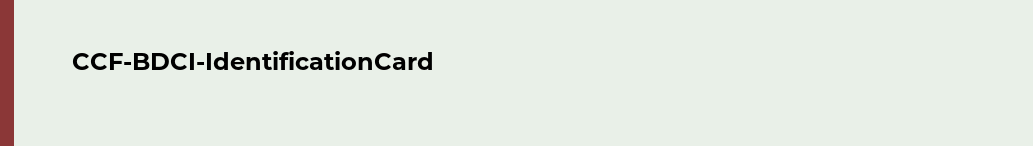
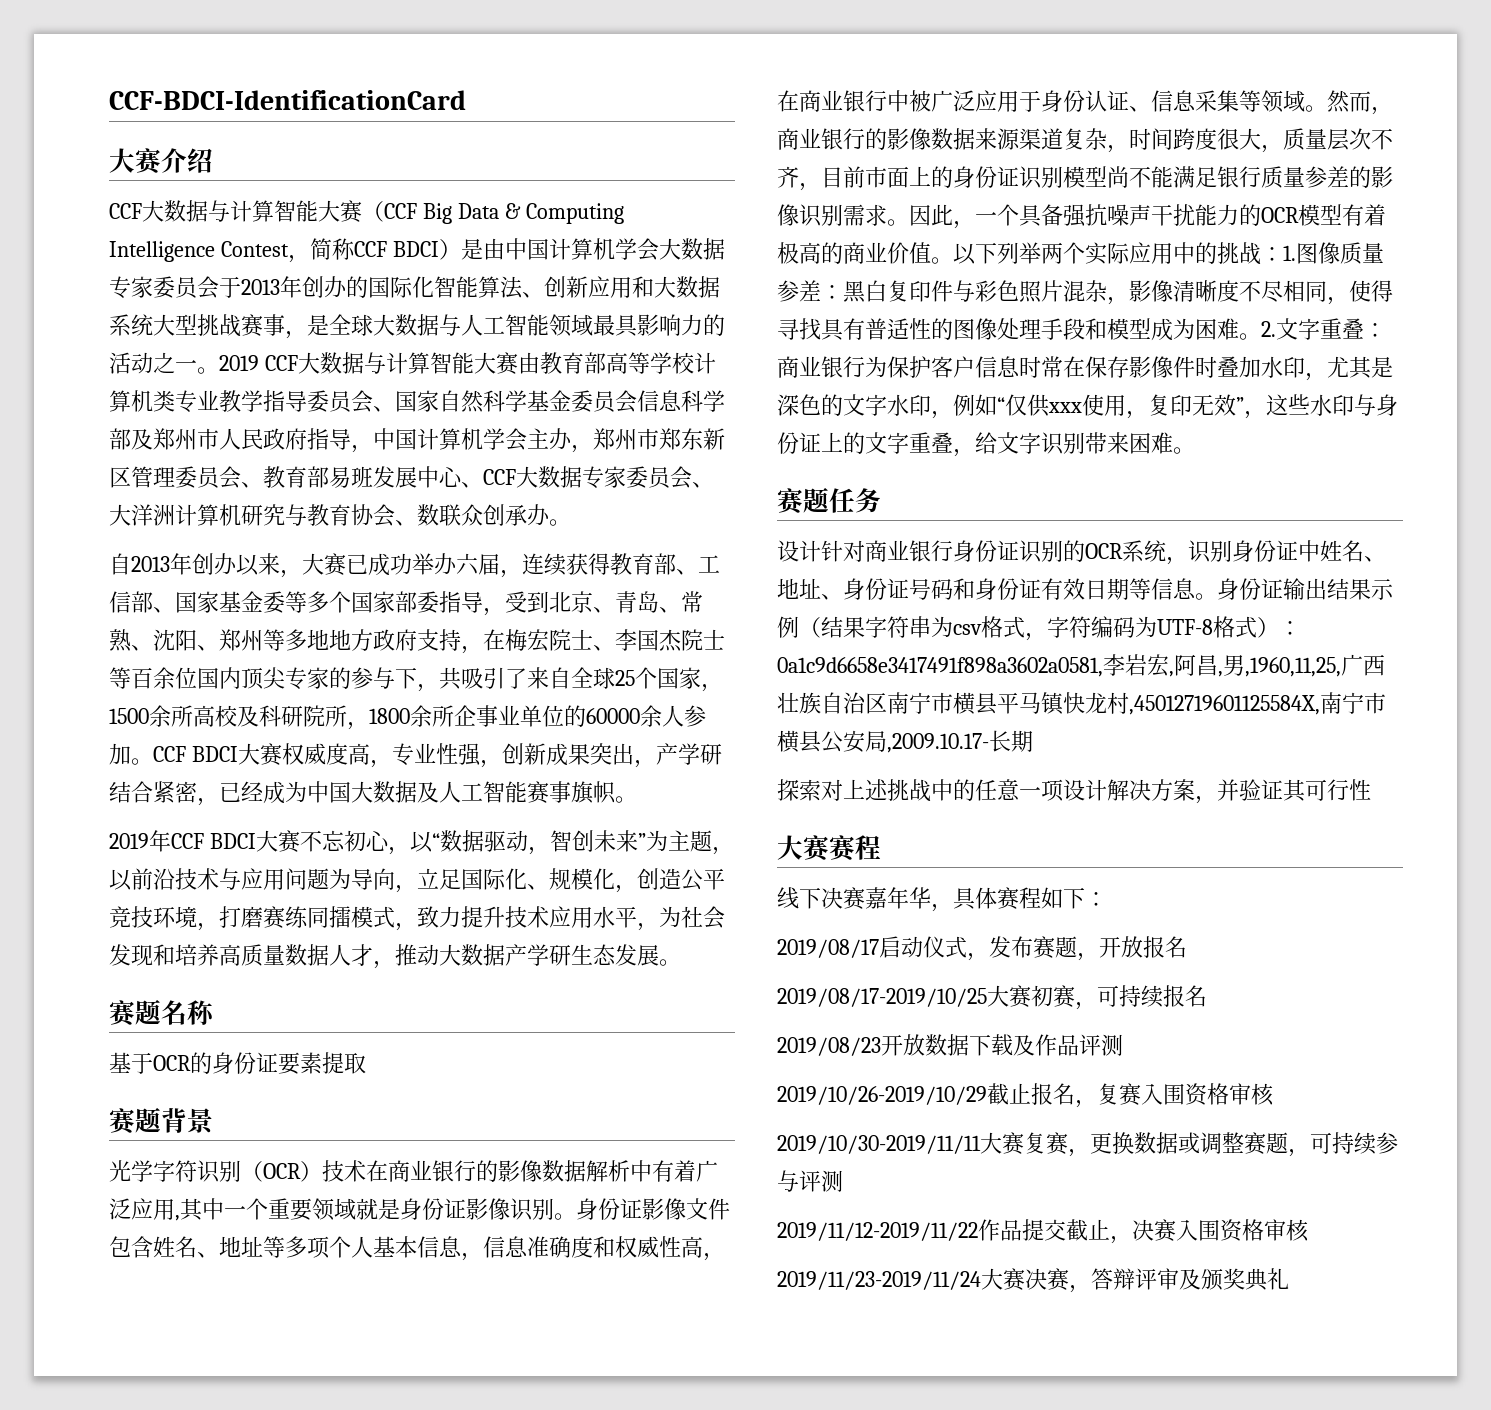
(434, 60) none -> [109,148,213,175] [109,200,624,224] [109,238,725,263] [109,276,720,299] [109,314,725,339] [109,352,716,375] [109,390,725,413] [109,428,725,453] [109,466,714,489] [109,504,571,527] [109,553,720,578] [109,591,703,616] [109,629,725,654] [109,667,723,692] [109,705,706,730] [109,743,722,768] [109,781,637,806] [109,830,734,855] [109,868,725,893] [109,906,725,931] [109,944,681,969] [109,999,215,1027] [109,1052,366,1075] [109,1107,213,1135] [109,1160,718,1183] [109,1198,730,1221] [109,1236,725,1261] [777,90,1393,115] [777,128,1393,153] [777,166,1393,191] [777,204,1386,229] [777,242,1384,265] [777,280,1393,305] [777,318,1386,341] [777,356,1393,381] [777,394,1398,419] [777,432,1195,457] [777,487,881,515] [777,540,1386,565] [777,578,1394,600] [777,616,1301,641] [777,654,1385,677] [777,692,1386,715] [777,730,1033,753] [777,779,1371,804] [777,835,881,862] [777,887,1107,912] [777,936,1187,961] [777,985,1207,1010] [777,1034,1123,1056] [777,1083,1274,1108] [777,1132,1398,1157] [777,1170,843,1192] [777,1219,1309,1244] [777,1268,1289,1293] // 大赛介绍 // CCF大数据与计算智能大赛（CCF Big Data & Computing Intelligence Contest，简称CCF BDCI）是由中国计算机学会大数据专家委员会于2013年创办的国际化智能算法、创新应用和大数据系统大型挑战赛事，是全球大数据与人工智能领域最具影响力的活动之一。2019 CCF大数据与计算智能大赛由教育部高等学校计算机类专业教学指导委员会、国家自然科学基金委员会信息科学部及郑州市人民政府指导，中国计算机学会主办，郑州市郑东新区管理委员会、教育部易班发展中心、CCF大数据专家委员会、大洋洲计算机研究与教育协会、数联众创承办。 // 自2013年创办以来，大赛已成功举办六届，连续获得教育部、工信部、国家基金委等多个国家部委指导，受到北京、青岛、常熟、沈阳、郑州等多地地方政府支持，在梅宏院士、李国杰院士等百余位国内顶尖专家的参与下，共吸引了来自全球25个国家，1500余所高校及科研院所，1800余所企事业单位的60000余人参加。CCF BDCI大赛权威度高，专业性强，创新成果突出，产学研结合紧密，已经成为中国大数据及人工智能赛事旗帜。 // 2019年CCF BDCI大赛不忘初心，以“数据驱动，智创未来”为主题，以前沿技术与应用问题为导向，立足国际化、规模化，创造公平竞技环境，打磨赛练同擂模式，致力提升技术应用水平，为社会发现和培养高质量数据人才，推动大数据产学研生态发展。 // 赛题名称 // 基于OCR的身份证要素提取 // 赛题背景 // 光学字符识别（OCR）技术在商业银行的影像数据解析中有着广泛应用,其中一个重要领域就是身份证影像识别。身份证影像文件包含姓名、地址等多项个人基本信息，信息准确度和权威性高，在商业银行中被广泛应用于身份认证、信息采集等领域。然而，商业银行的影像数据来源渠道复杂，时间跨度很大，质量层次不齐，目前市面上的身份证识别模型尚不能满足银行质量参差的影像识别需求。因此，一个具备强抗噪声干扰能力的OCR模型有着极高的商业价值。以下列举两个实际应用中的挑战：1.图像质量参差：黑白复印件与彩色照片混杂，影像清晰度不尽相同，使得寻找具有普适性的图像处理手段和模型成为困难。2.文字重叠：商业银行为保护客户信息时常在保存影像件时叠加水印，尤其是深色的文字水印，例如“仅供xxx使用，复印无效”，这些水印与身份证上的文字重叠，给文字识别带来困难。 // 赛题任务 // 设计针对商业银行身份证识别的OCR系统，识别身份证中姓名、地址、身份证号码和身份证有效日期等信息。身份证输出结果示例（结果字符串为csv格式，字符编码为UTF-8格式）：0a1c9d6658e3417491f898a3602a0581,李岩宏,阿昌,男,1960,11,25,广西壮族自治区南宁市横县平马镇快龙村,45012719601125584X,南宁市横县公安局,2009.10.17-长期 // 探索对上述挑战中的任意一项设计解决方案，并验证其可行性 // 大赛赛程 // 线下决赛嘉年华，具体赛程如下： // 2019/08/17启动仪式，发布赛题，开放报名 // 2019/08/17-2019/10/25大赛初赛，可持续报名 // 2019/08/23开放数据下载及作品评测 // 2019/10/26-2019/10/29截止报名，复赛入围资格审核 // 2019/10/30-2019/11/11大赛复赛，更换数据或调整赛题，可持续参与评测 // 2019/11/12-2019/11/22作品提交截止，决赛入围资格审核 // 2019/11/23-2019/11/24大赛决赛，答辩评审及颁奖典礼

